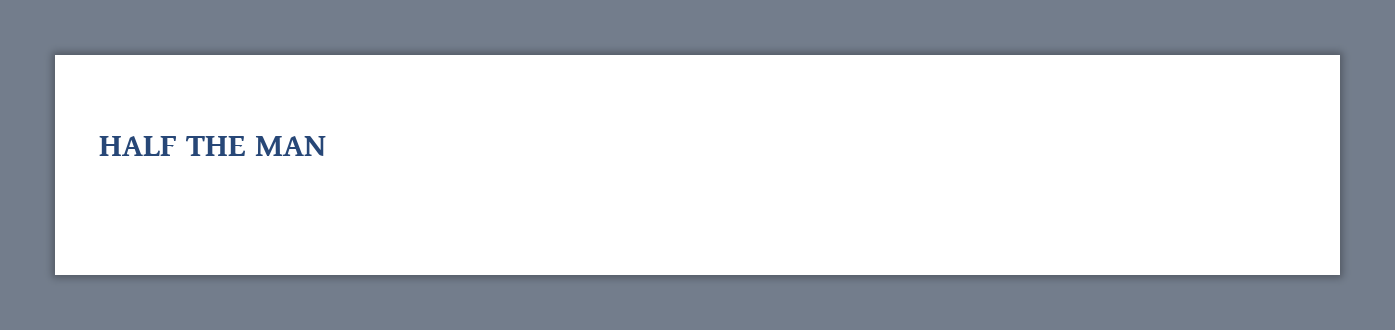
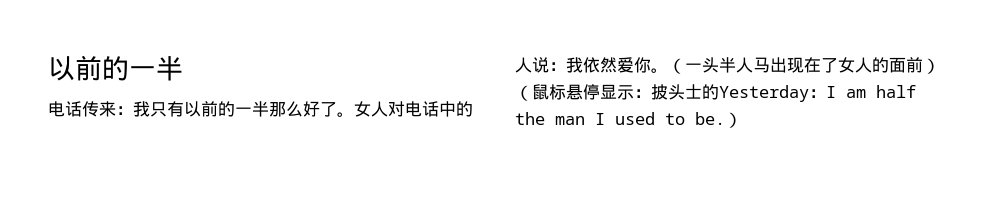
[99,136,326,156] HALF THE MAN -> [48,55,183,81] [48,101,473,117] [515,57,940,74] [515,84,916,102] [515,112,742,128] 以前的一半 // 电话传来：我只有以前的一半那么好了。女人对电话中的人说：我依然爱你。（一头半人马出现在了女人的面前）（鼠标悬停显示：披头士的Yesterday：I am half the man I used to be.）

